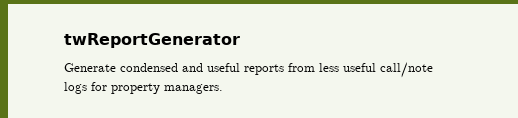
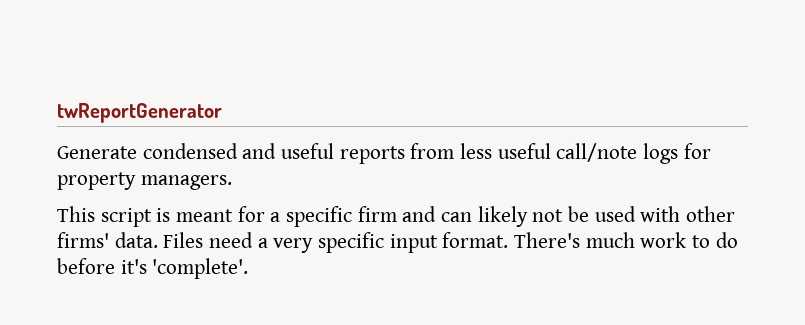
(223, 89) none -> [57,206,736,227] [57,232,738,253] [57,258,249,279] // This script is meant for a specific firm and can likely not be used with other firms' data. Files need a very specific input format. There's much work to do before it's 'complete'.

